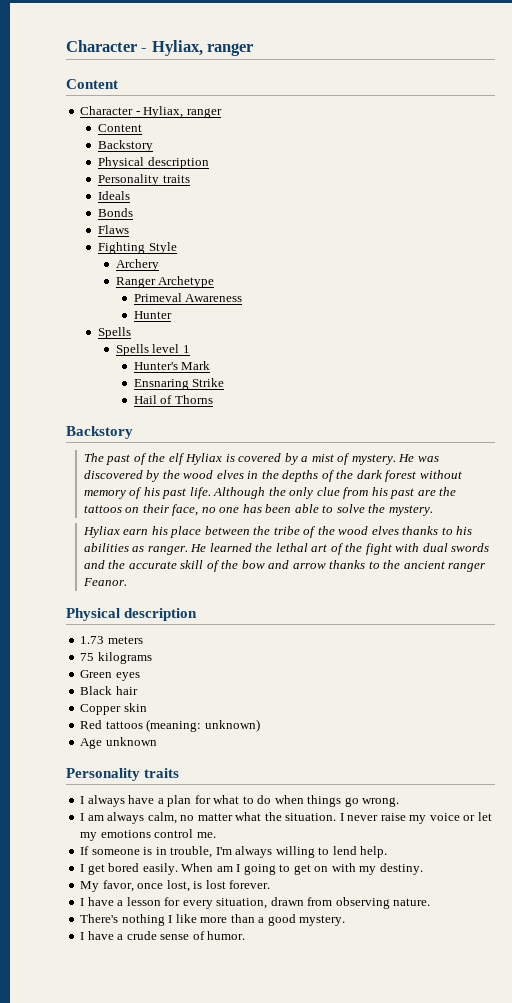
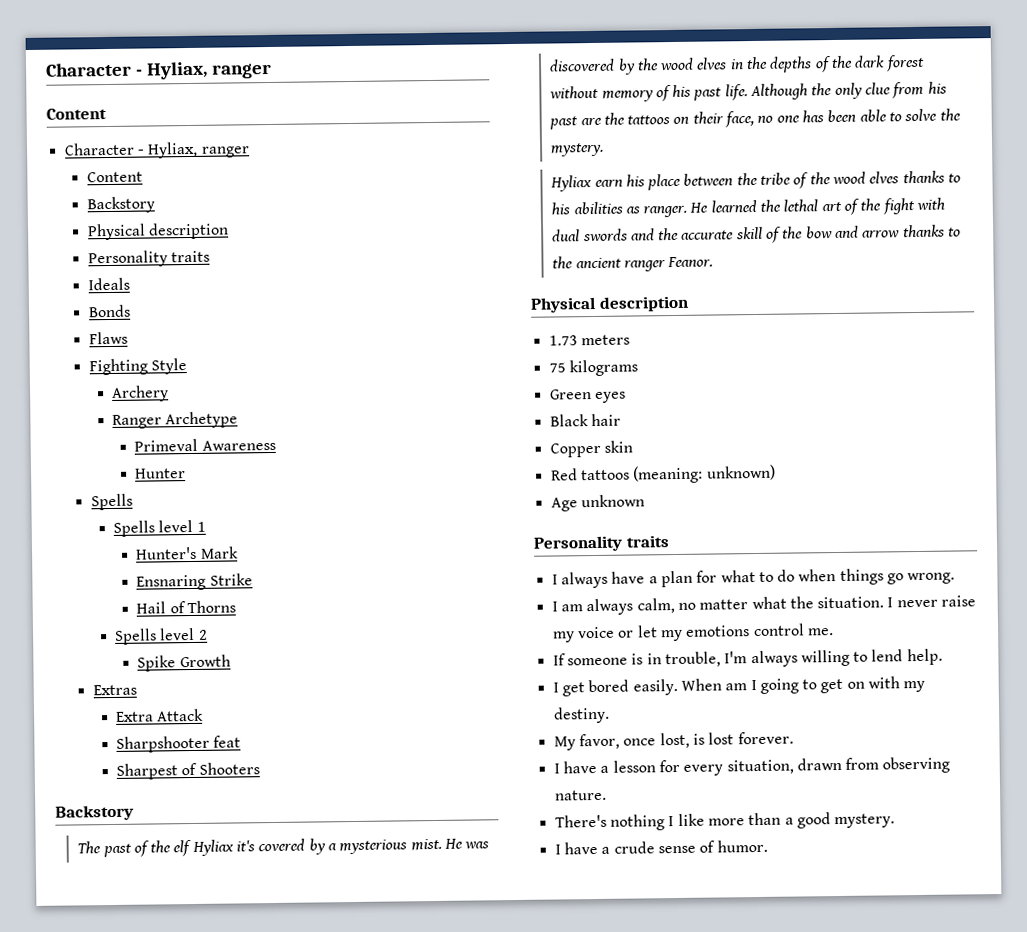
(213, 399) none -> [114,627,208,645] [137,654,231,672] [92,684,137,696] [116,708,205,722] [116,735,242,753] [116,762,260,780] // Spells level 2 // Spike Growth // Extras // Extra Attack // Sharpshooter feat // Sharpest of Shooters
[225,454,235,462] is -> [236,840,256,852] it's
[311,453,396,465] mist of mystery. -> [339,838,442,855] mysterious mist.

